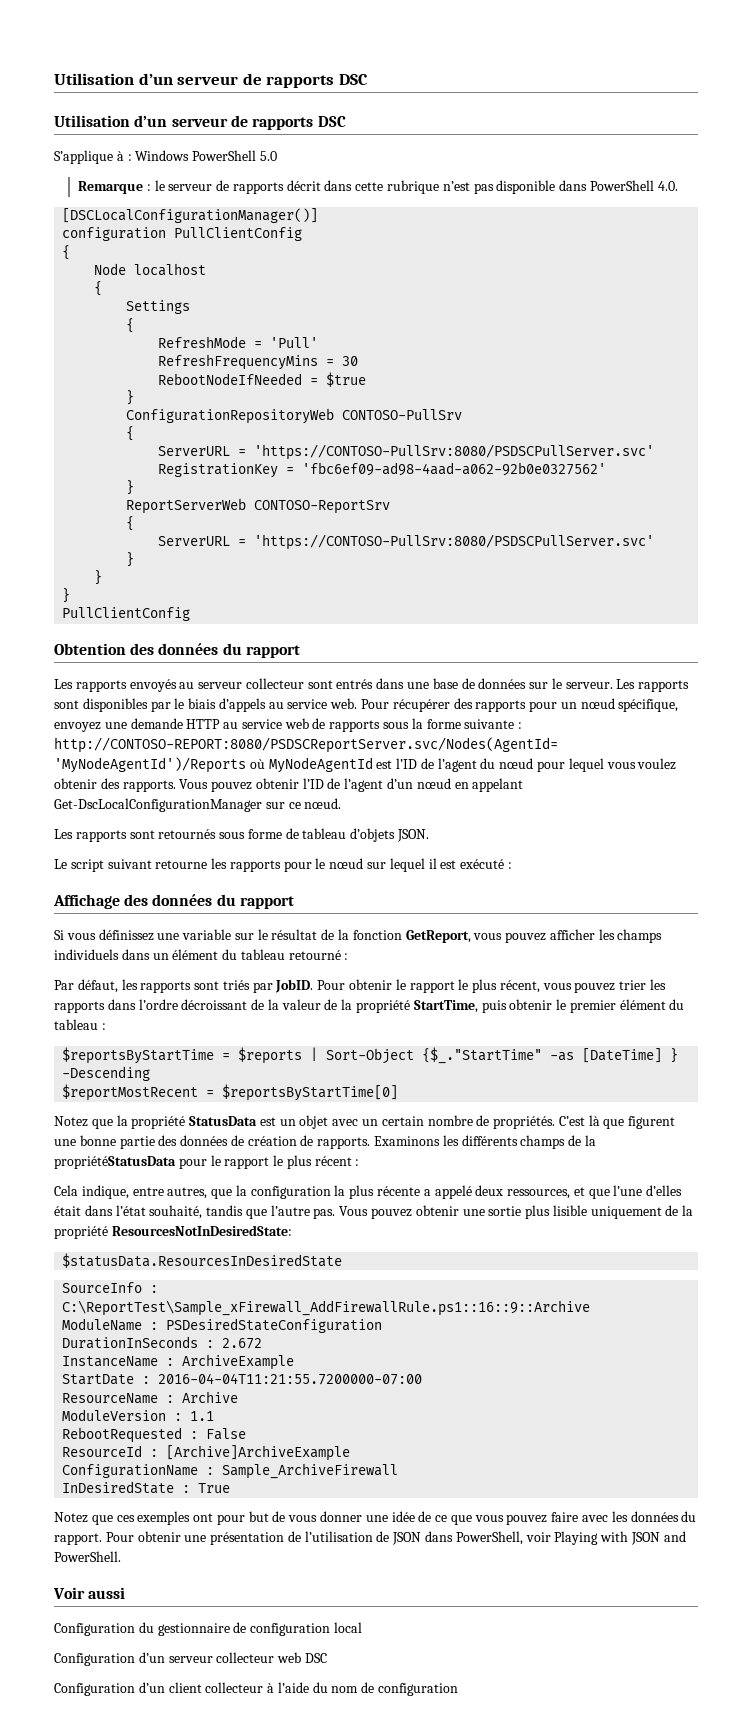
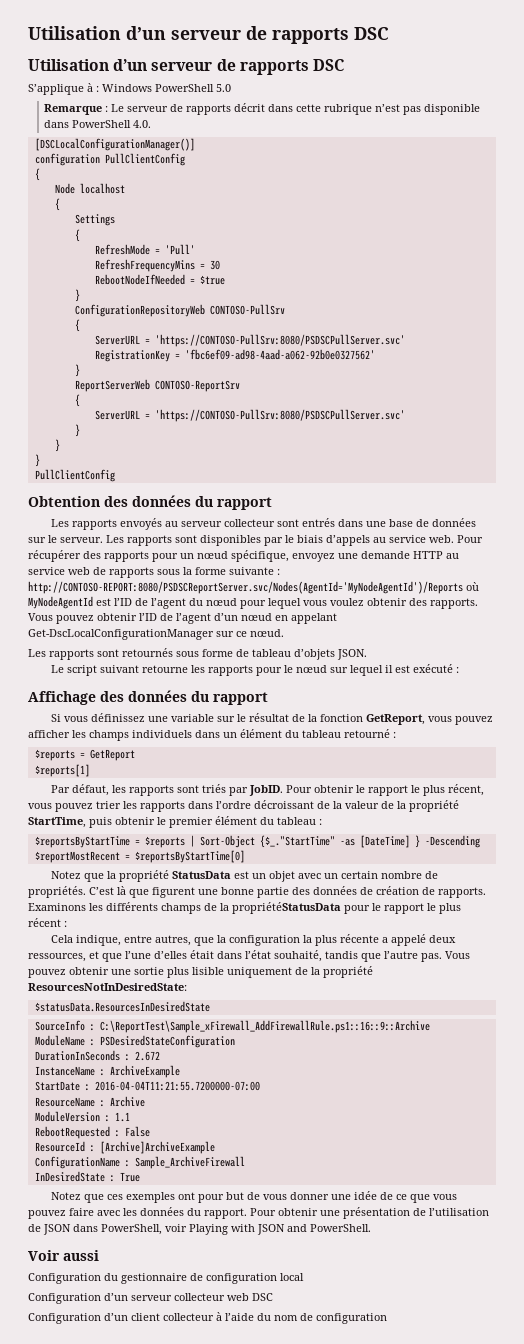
[154,180,165,191] le -> [111,104,125,112] Le
[54,737,558,753] [54,757,246,773] http://CONTOSO-REPORT:8080/PSDSCReportServer.svc/Nodes(AgentId= 'MyNodeAgentId')/Reports -> [28,581,463,594] http://CONTOSO-REPORT:8080/PSDSCReportServer.svc/Nodes(AgentId='MyNodeAgentId')/Reports
(349, 956) none -> [34,749,135,761] [34,764,90,777] // $reports = GetReport // $reports[1]

